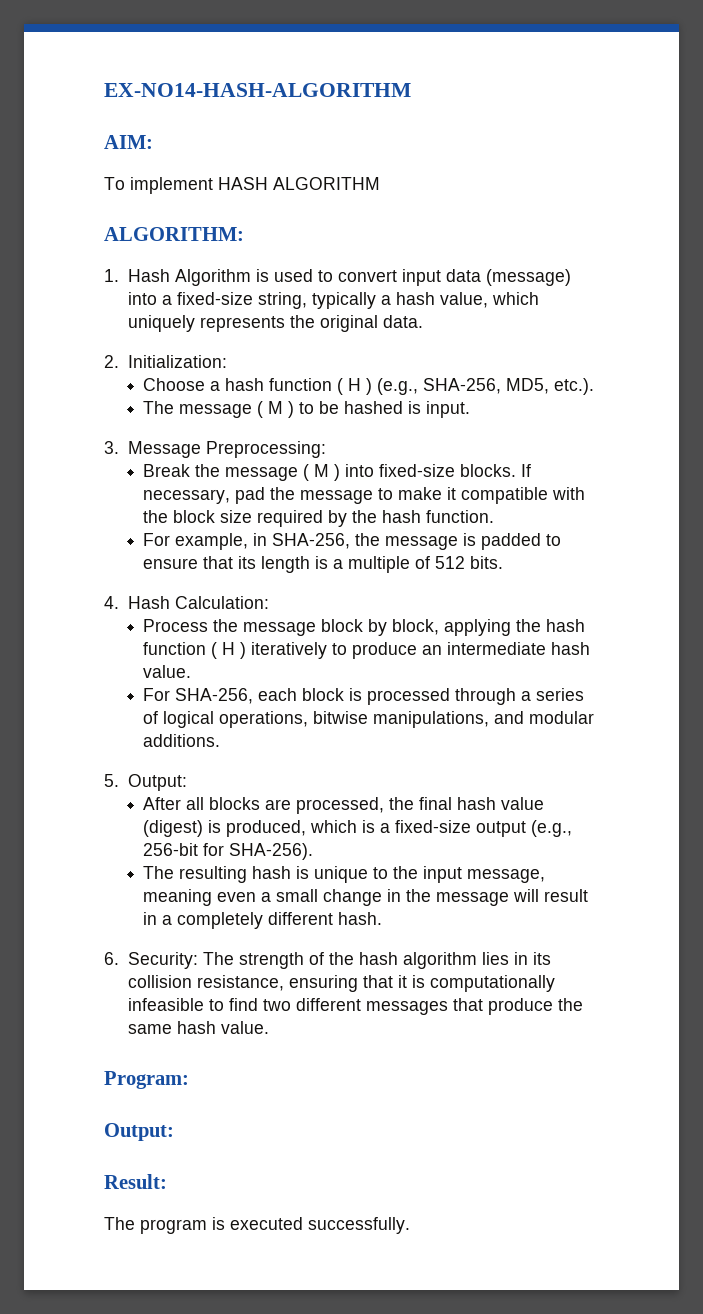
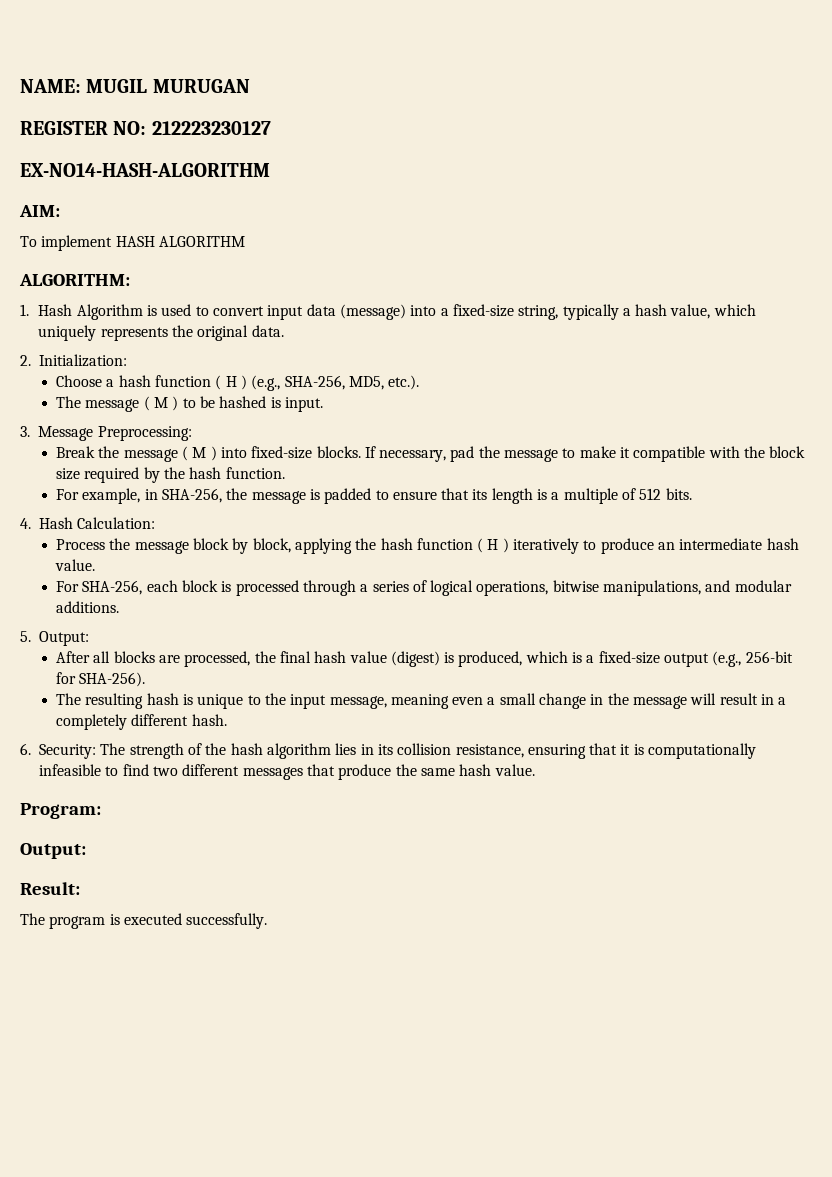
(104, 90) none -> [20,79,250,93] [20,121,271,135] NAME: MUGIL MURUGAN // REGISTER NO: 212223230127 //

